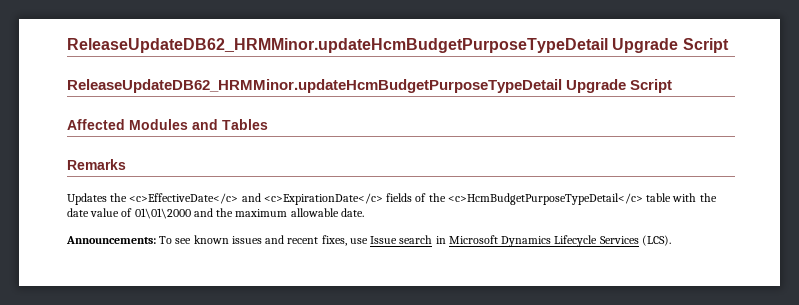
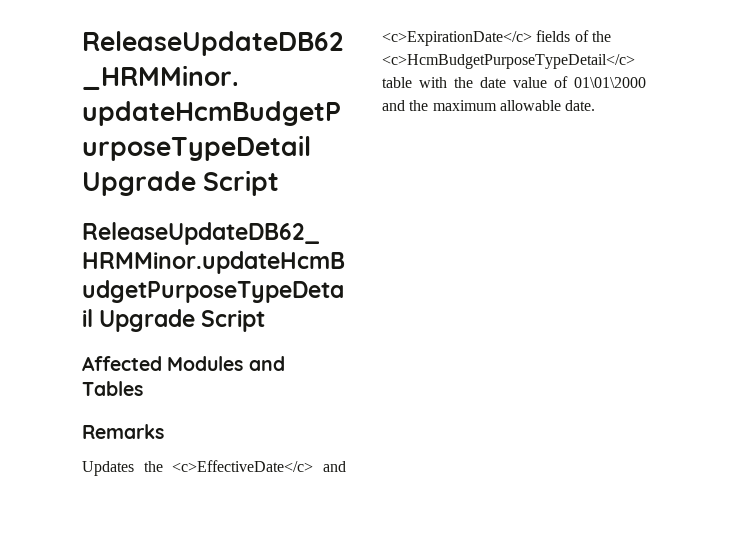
[66,235,671,247] // Announcements: To see known issues and recent fixes, use Issue search in Microsoft Dynamics Lifecycle Services (LCS). -> (596, 105) none

